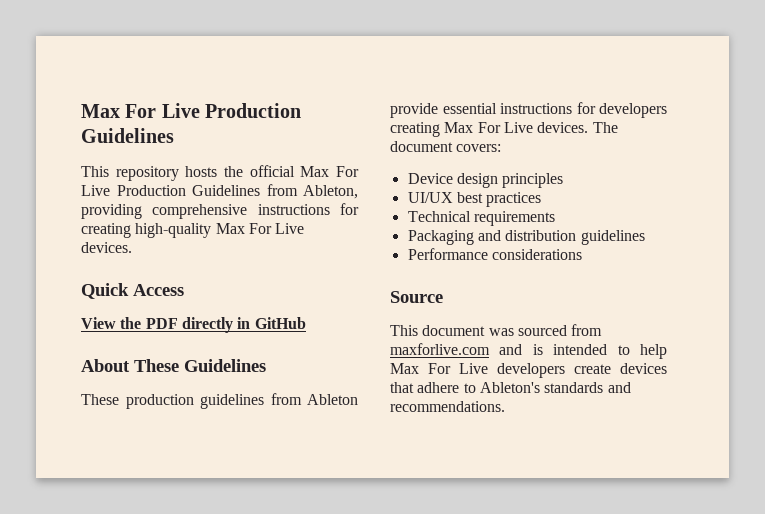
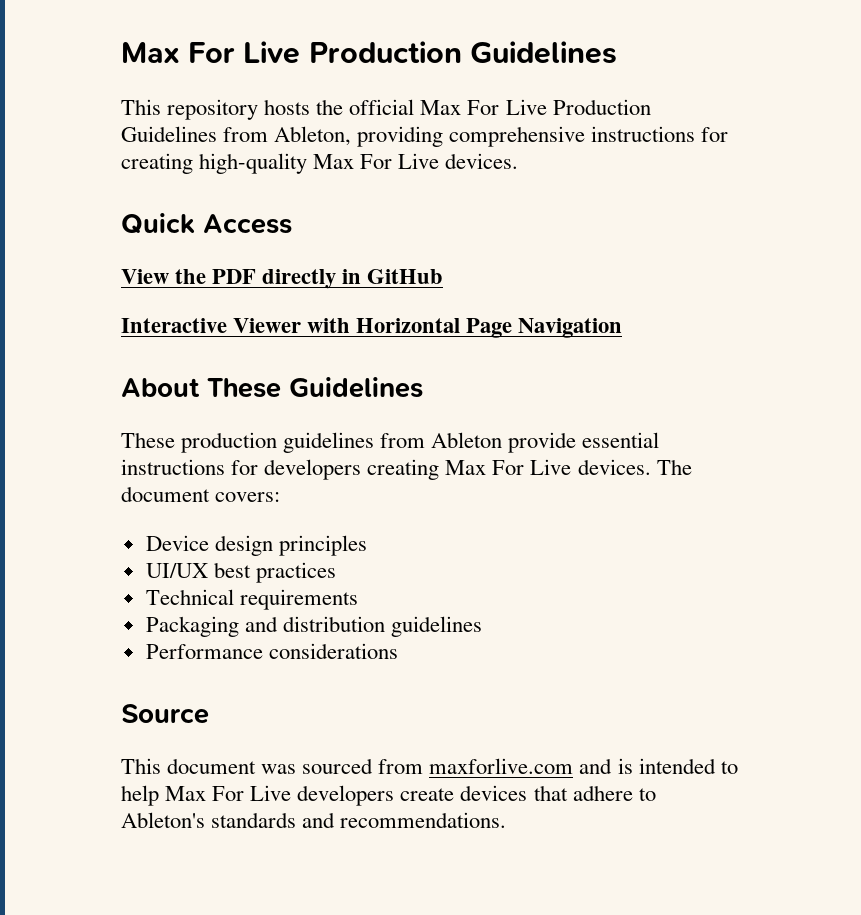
(306, 323) none -> [121,318,623,338] // Interactive Viewer with Horizontal Page Navigation

